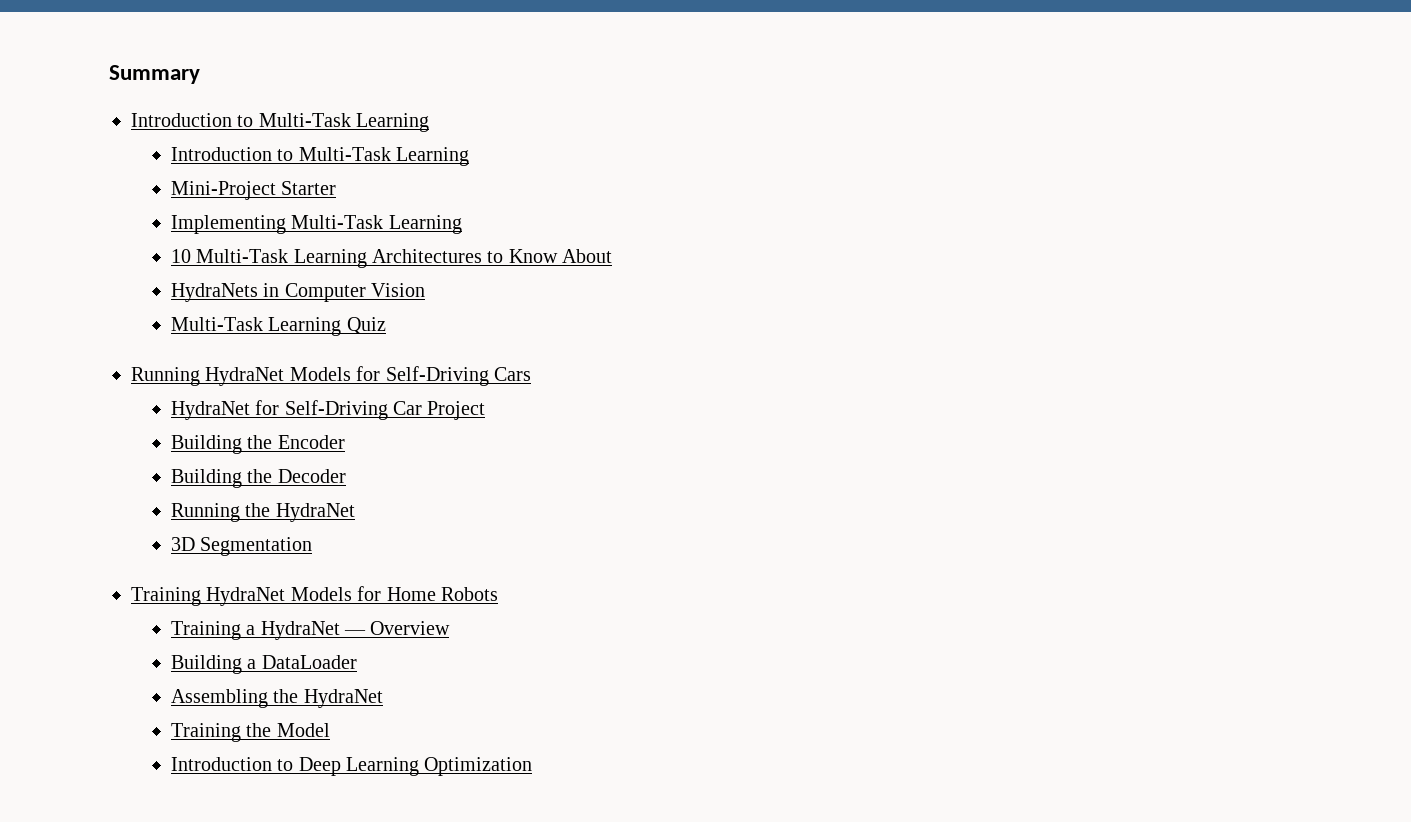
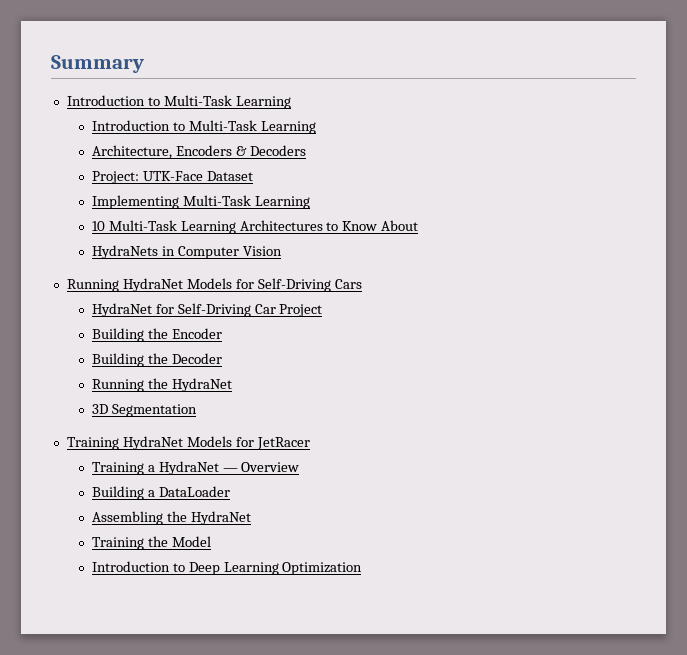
[170,181,337,200] Mini-Project Starter -> [91,145,306,159] [91,171,253,184] Architecture, Encoders & Decoders // Project: UTK-Face Dataset
[170,317,386,336] // Multi-Task Learning Quiz -> (282, 251) none
[386,587,498,601] Home Robots -> [256,437,310,450] JetRacer

